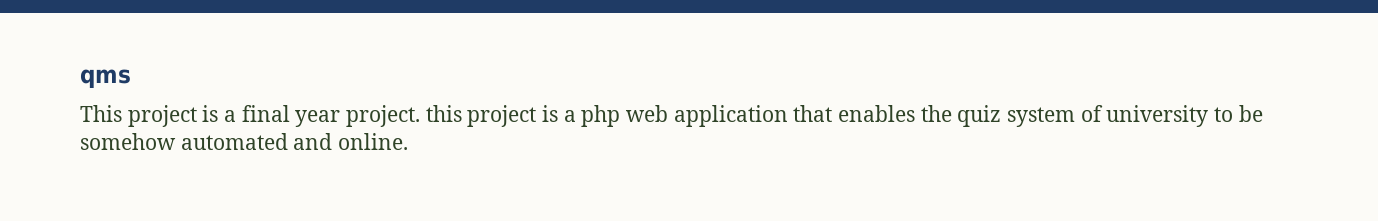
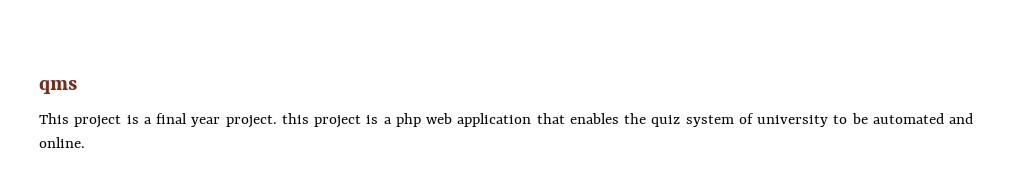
[80,133,176,150] somehow -> (868, 118) none

